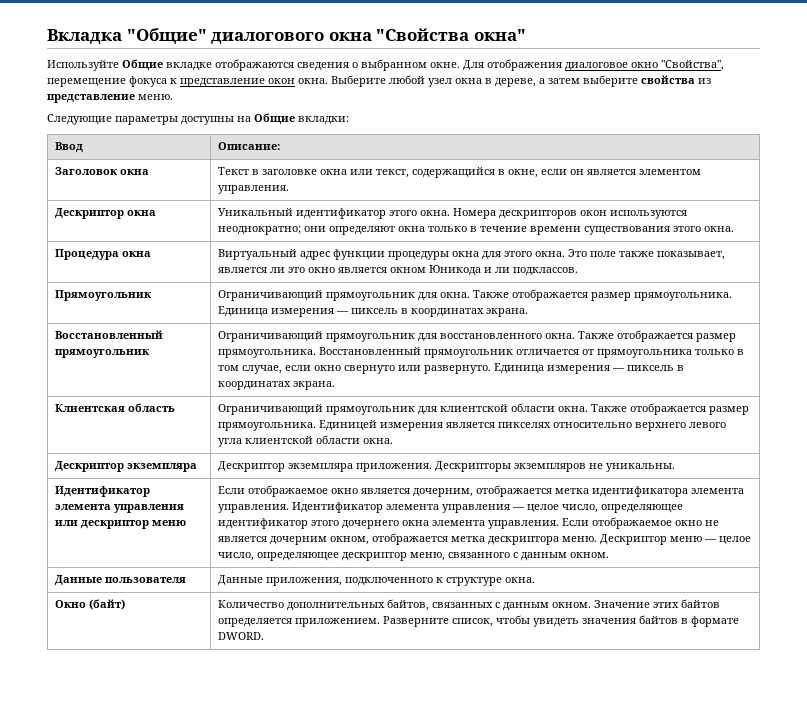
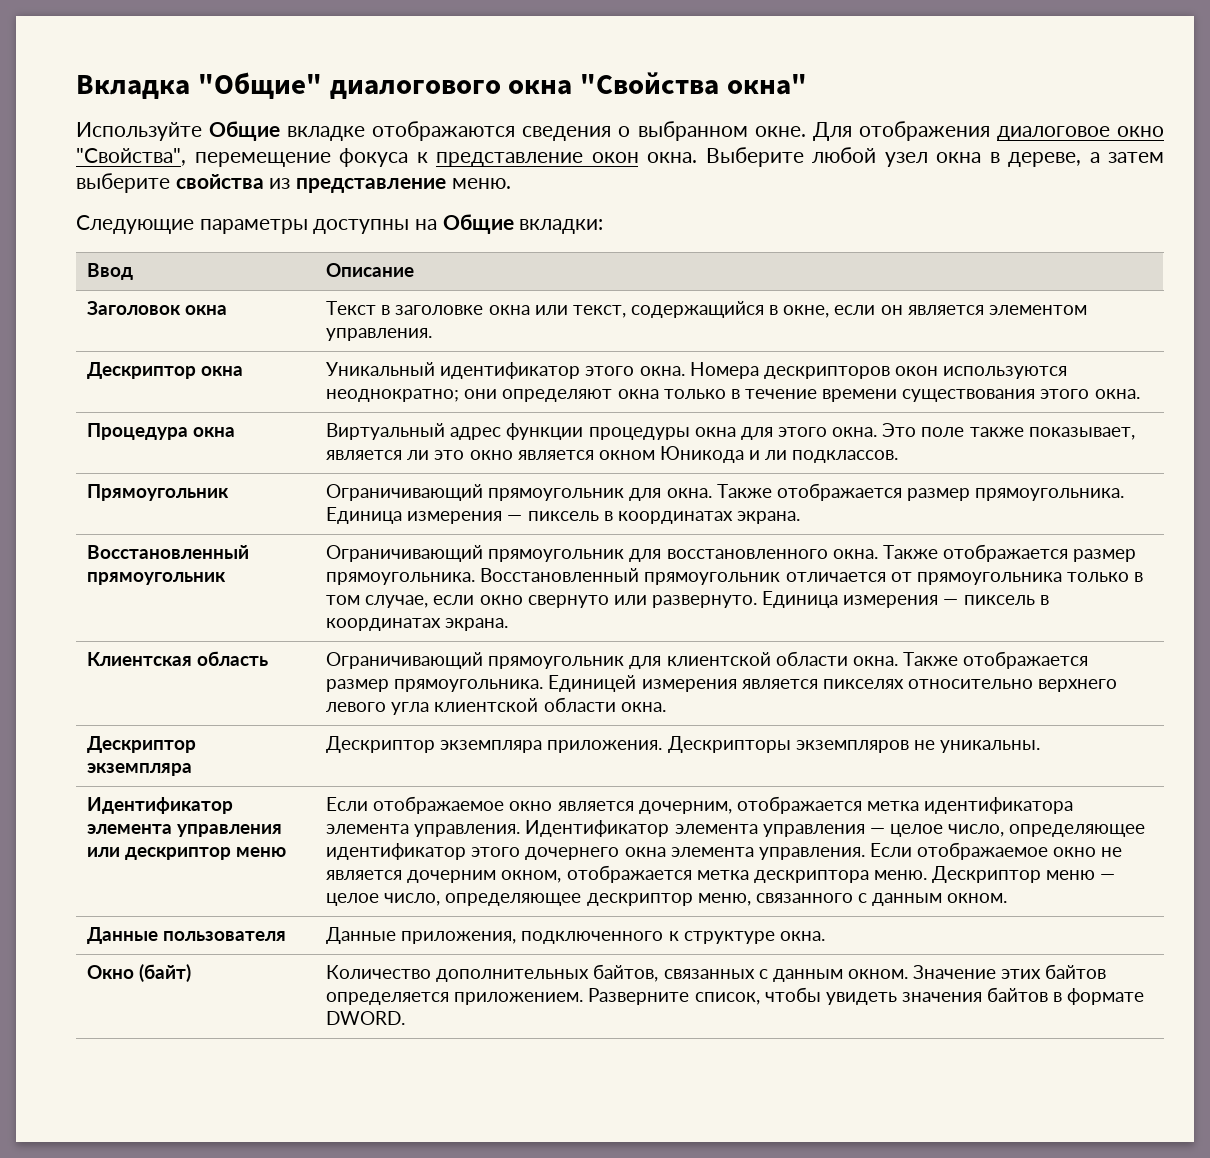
[218,142,281,150] Описание: -> [326,263,415,277] Описание

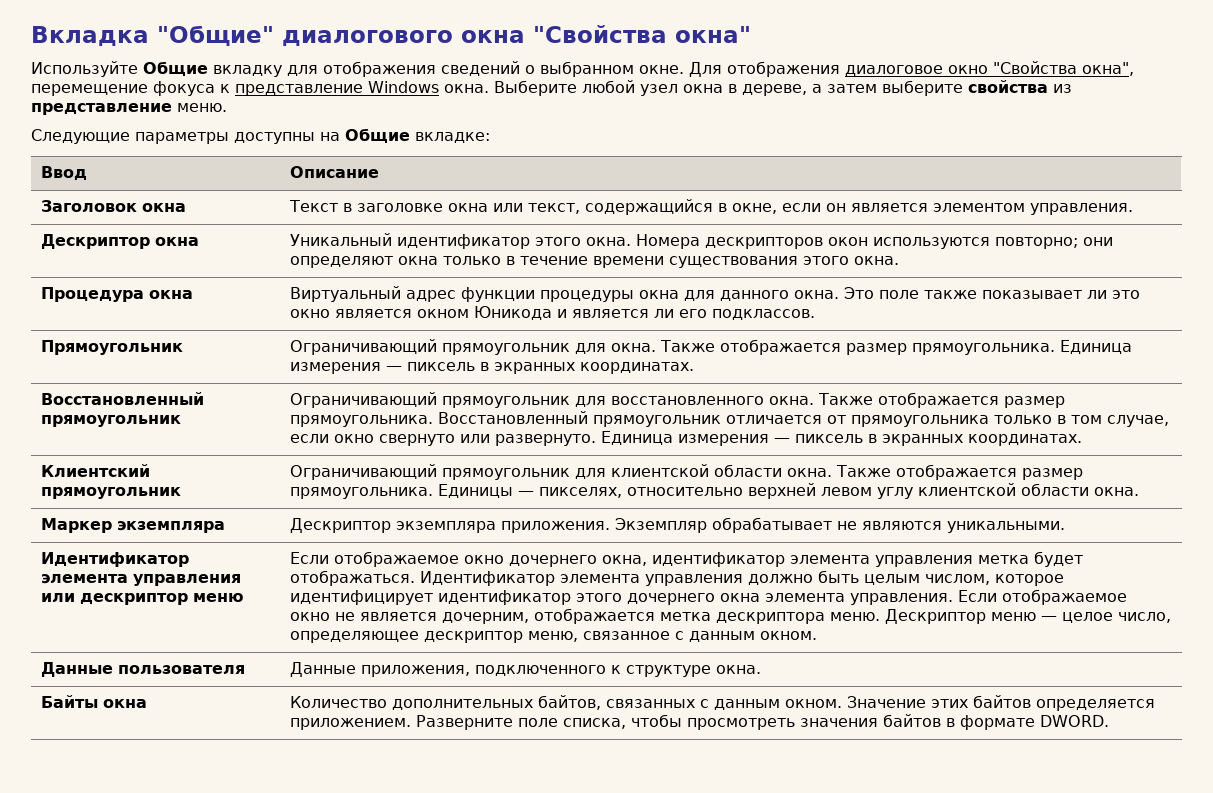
[287,121,612,141] вкладке отображаются сведения -> [213,61,520,77] вкладку для отображения сведений
[76,148,186,166] "Свойства", -> [993,61,1134,76] "Свойства окна",
[591,152,639,163] окон -> [368,81,439,93] Windows
[519,219,604,234] вкладки: -> [415,132,490,143] вкладке:
[326,389,460,402] неоднократно; -> [995,237,1079,249] повторно;
[777,427,827,437] этого -> [720,290,790,301] данного
[1028,427,1135,440] [326,450,403,460] показывает, является -> [982,290,1083,299] показывает
[765,450,788,460] ли -> [572,309,708,318] является ли его
[617,511,800,524] координатах экрана. -> [494,362,695,374] экранных координатах.
[326,618,509,631] [87,651,269,666] координатах экрана. // Клиентская область -> [882,434,1083,446] [41,464,151,477] [41,487,182,499] экранных координатах. // Клиентский прямоугольник
[548,675,1118,692] [326,702,430,715] Единицей измерения является пикселях относительно верхнего левого угла -> [438,483,914,499] Единицы — пикселях, относительно верхней левом углу
[87,736,197,753] Дескриптор -> [41,518,113,533] Маркер
[667,736,1040,753] Дескрипторы экземпляров не уникальны. -> [615,517,1066,533] Экземпляр обрабатывает не являются уникальными.
[557,796,1074,814] [326,820,1146,837] является дочерним, отображается метка идентификатора элемента управления. Идентификатор элемента управления — целое число, определяющее -> [509,551,1084,567] [290,570,1065,586] [290,590,434,605] дочернего окна, идентификатор элемента управления метка будет отображаться. Идентификатор элемента управления должно быть целым числом, которое идентифицирует
[407,870,562,883] дочерним окном, -> [442,612,530,624] дочерним,
[755,893,853,903] связанного -> [583,631,671,640] связанное
[87,964,192,982] Окно (байт) -> [41,695,148,708] Байты окна
[694,987,897,1005] список, чтобы увидеть -> [518,714,796,730] поле списка, чтобы просмотреть

